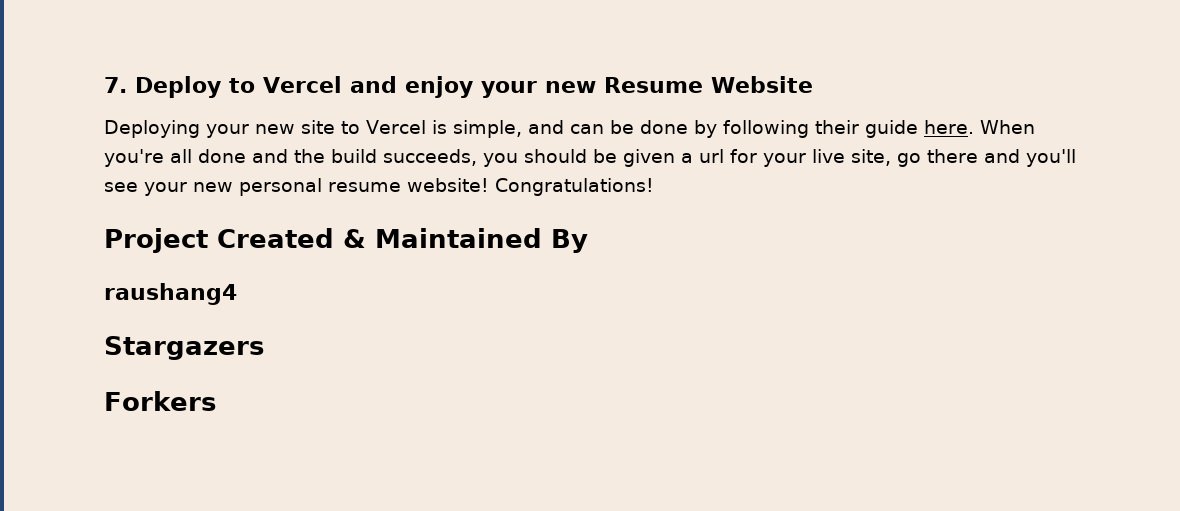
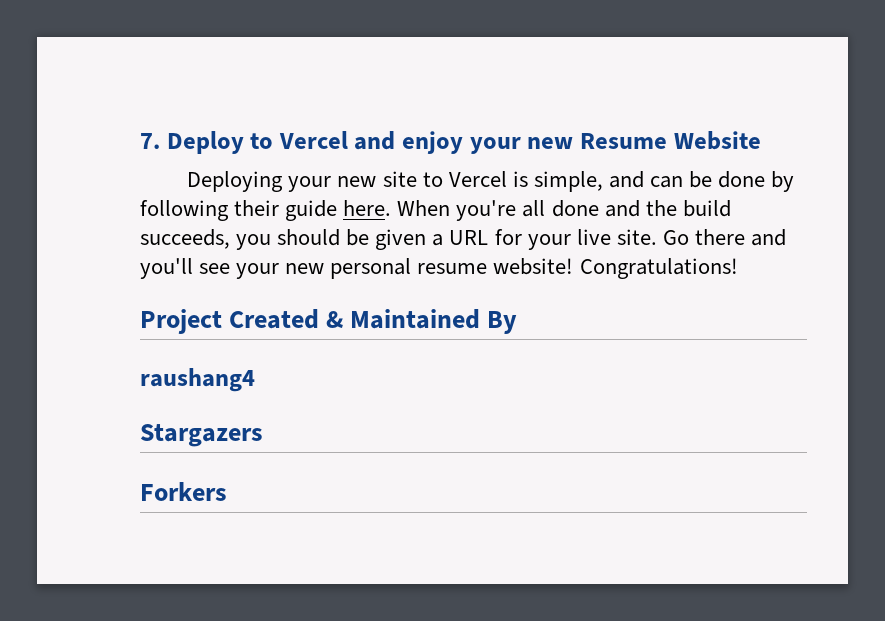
[699,149,724,163] url -> [449,230,489,245] URL
[851,149,921,167] site, go -> [616,229,689,245] site. Go

